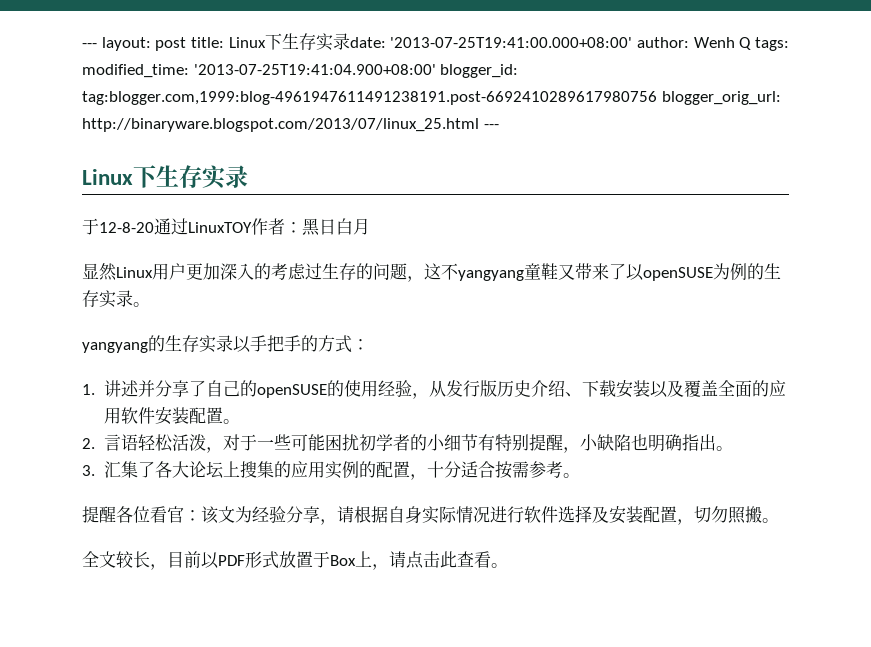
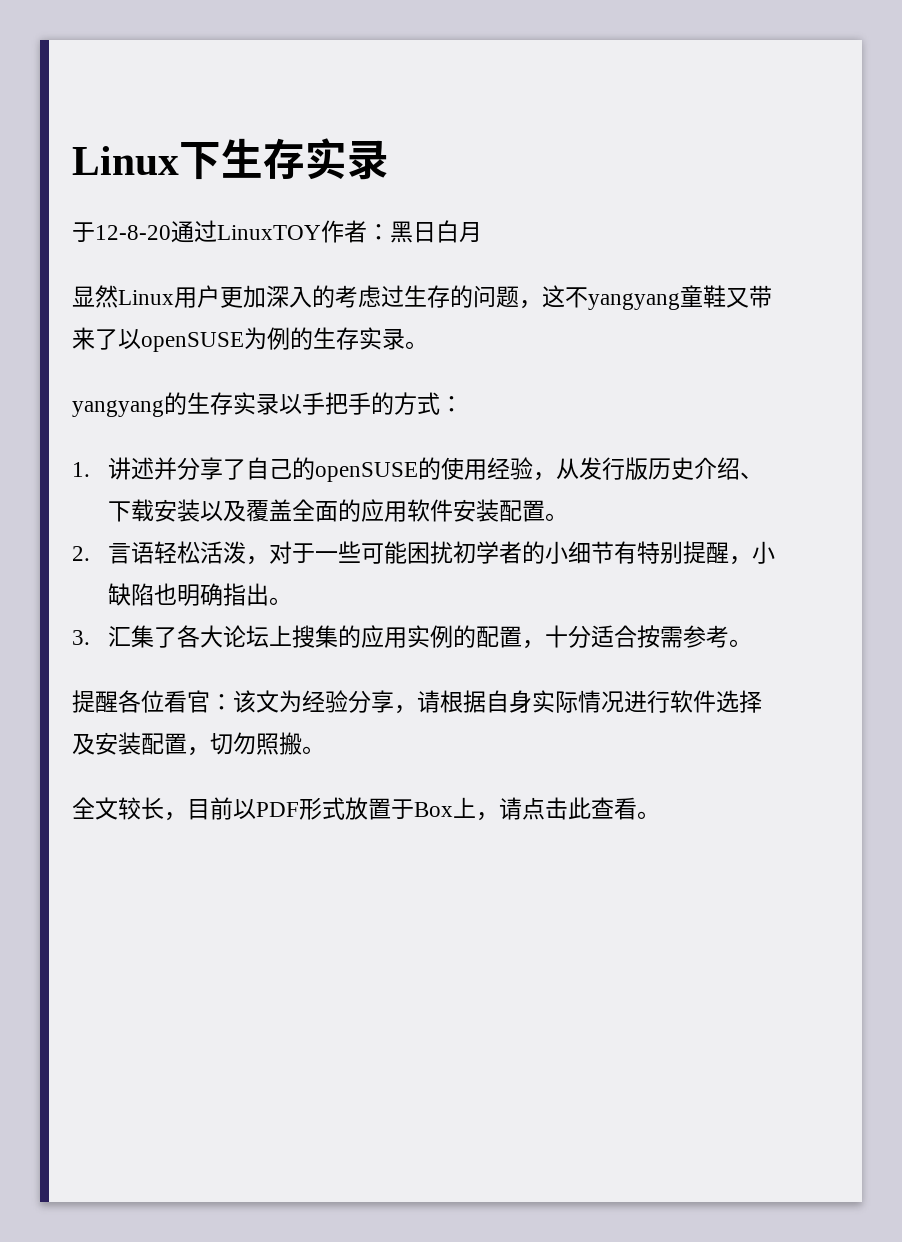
[82,33,789,51] [82,64,519,78] [82,91,781,105] [82,118,499,132] --- layout: post title: Linux下生存实录date: '2013-07-25T19:41:00.000+08:00' author: Wenh Q tags: modified_time: '2013-07-25T19:41:04.900+08:00' blogger_id: tag:blogger.com,1999:blog-4961947611491238191.post-6692410289617980756 blogger_orig_url: http://binaryware.blogspot.com/2013/07/linux_25.html --- // -> (72, 160) none

